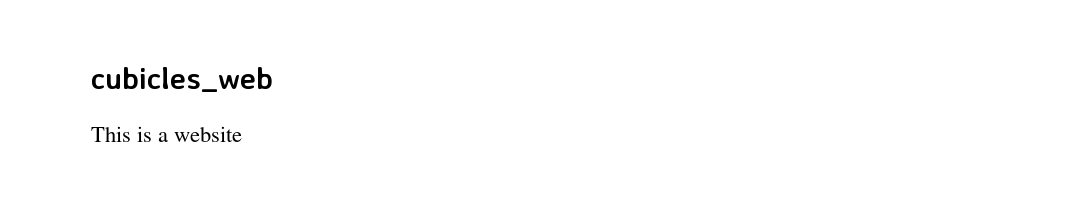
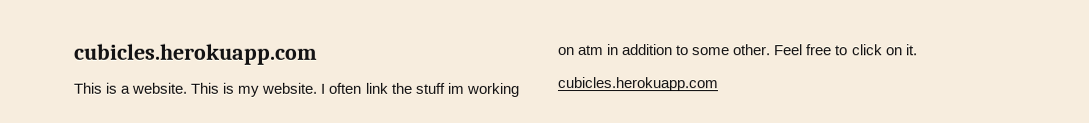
[91,67,273,92] cubicles_web -> [73,43,318,65] cubicles.herokuapp.com
[174,126,243,142] website -> [131,82,519,97] [558,44,918,56] [557,77,718,92] website. This is my website. I often link the stuff im working on atm in addition to some other. Feel free to click on it. // cubicles.herokuapp.com

